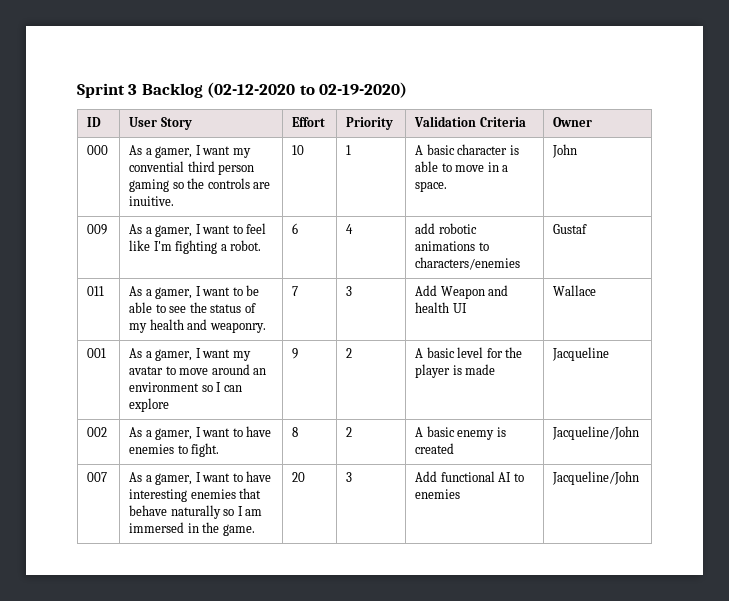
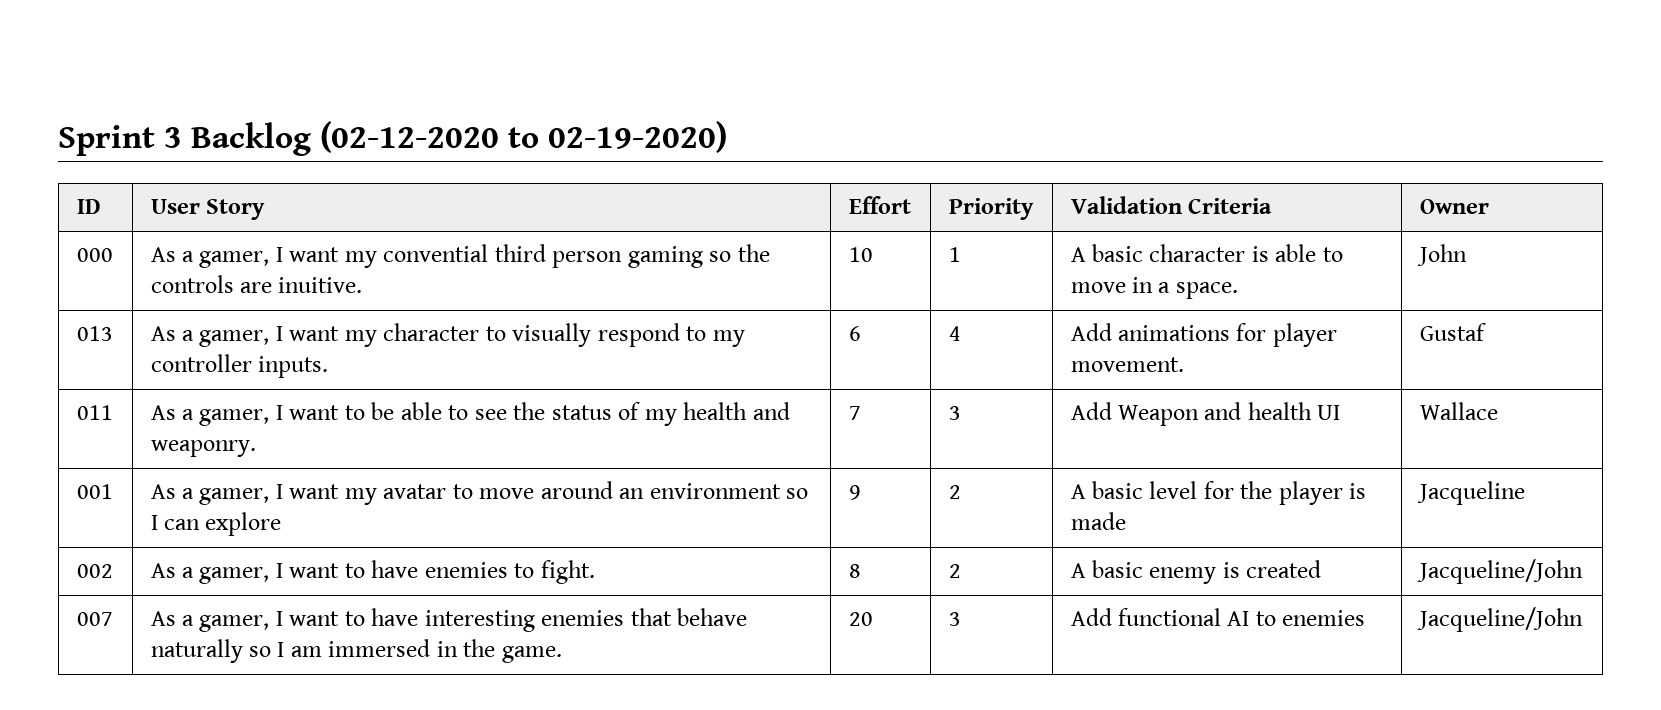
[87,224,108,235] [129,223,267,237] [129,240,262,254] [292,223,299,234] [346,224,354,234] [415,223,477,234] [415,241,489,251] [415,257,521,270] 009 | As a gamer, I want to feel like I'm fighting a robot. | 6 | 4 | add robotic animations to characters/enemies -> [76,326,113,341] [150,323,745,347] [150,354,328,378] [848,326,861,341] [948,326,961,341] [1070,323,1337,347] [1070,357,1184,372] 013 | As a gamer, I want my character to visually respond to my controller inputs. | 6 | 4 | Add animations for player movement.

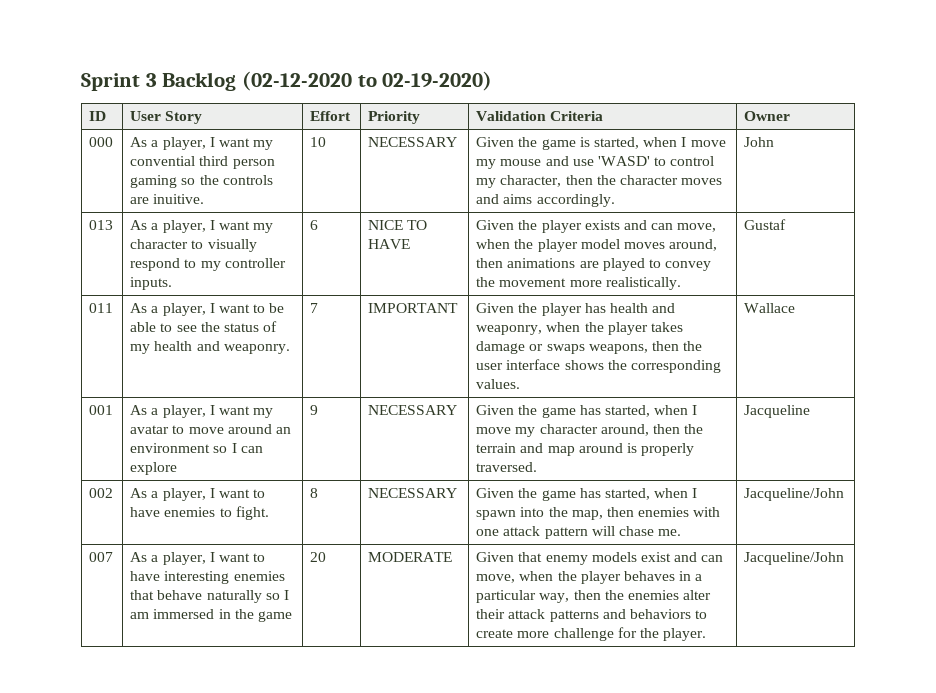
[199,251,270,268] gamer, -> [162,137,206,150] player,
[948,247,961,262] [1070,244,1343,262] [1070,277,1238,299] 1 | A basic character is able to move in a space. -> [368,137,458,147] [476,137,726,150] [476,156,715,169] [476,175,723,188] [476,194,615,207] NECESSARY | Given the game is started, when I move my mouse and use 'WASD' to control my character, then the character moves and aims accordingly.
[199,330,270,347] gamer, -> [162,220,206,233] player,
[948,326,961,341] [1070,323,1337,347] [1070,357,1184,372] 4 | Add animations for player movement. -> [368,220,428,230] [368,239,411,249] [476,220,717,233] [476,239,718,252] [476,258,712,271] [476,277,681,290] NICE TO HAVE | Given the player exists and can move, when the player model moves around, then animations are played to convey the movement more realistically.
[199,409,270,426] gamer, -> [162,303,206,316] player,
[948,406,961,420] [1070,402,1341,426] 3 | Add Weapon and health UI -> [368,303,459,313] [476,303,676,316] [476,322,683,335] [476,341,703,354] [476,359,721,373] [476,379,521,389] IMPORTANT | Given the player has health and weaponry, when the player takes damage or swaps weapons, then the user interface shows the corresponding values.
[199,488,270,505] gamer, -> [162,405,206,418] player,
[948,485,961,499] [1070,481,1367,505] [1070,512,1126,530] 2 | A basic level for the player is made -> [368,405,458,415] [476,405,698,418] [476,424,704,437] [476,443,695,456] [476,462,538,472] NECESSARY | Given the game has started, when I move my character around, then the terrain and map around is properly traversed.
[199,567,270,584] gamer, -> [162,488,206,501] player,
[948,564,961,578] [1070,560,1322,584] 2 | A basic enemy is created -> [368,488,458,498] [476,488,698,501] [476,507,721,520] [476,526,682,539] NECESSARY | Given the game has started, when I spawn into the map, then enemies with one attack pattern will chase me.
[199,615,270,632] gamer, -> [162,552,206,565] player,
[501,646,562,663] game. -> [257,611,292,622] game
[948,612,961,626] [1070,608,1366,626] 3 | Add functional AI to enemies -> [368,552,453,562] [476,552,724,565] [476,571,703,584] [476,590,712,603] [476,609,708,622] [476,627,707,641] MODERATE | Given that enemy models exist and can move, when the player behaves in a particular way, then the enemies alter their attack patterns and behaviors to create more challenge for the player.

